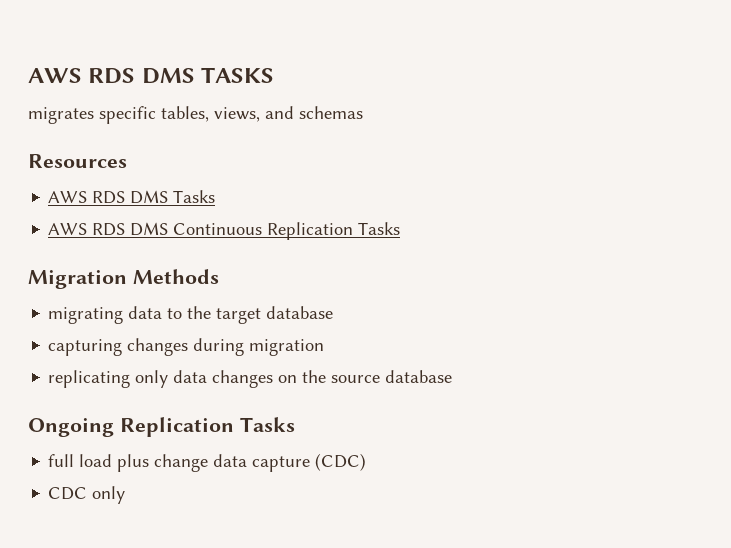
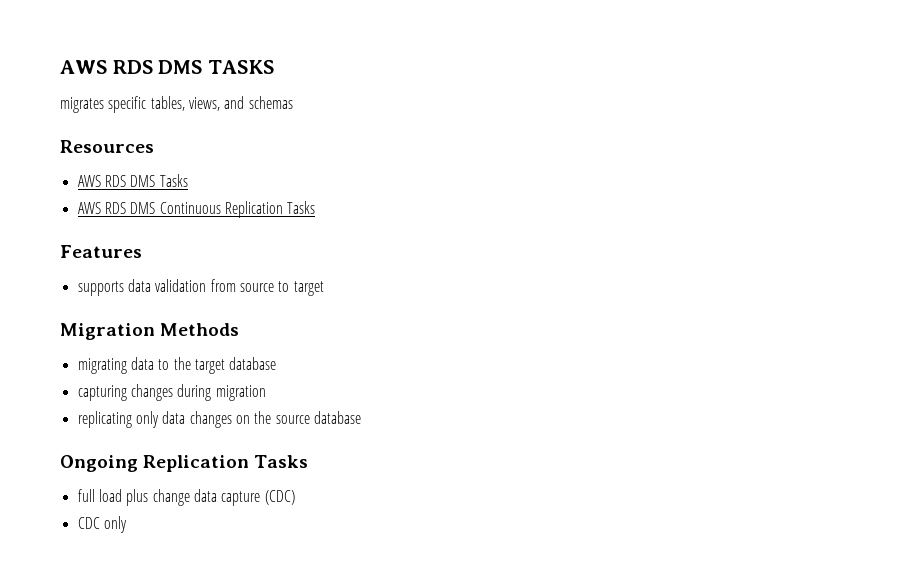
(401, 228) none -> [60,245,142,258] [77,279,324,296] // Features // supports data validation from source to target

